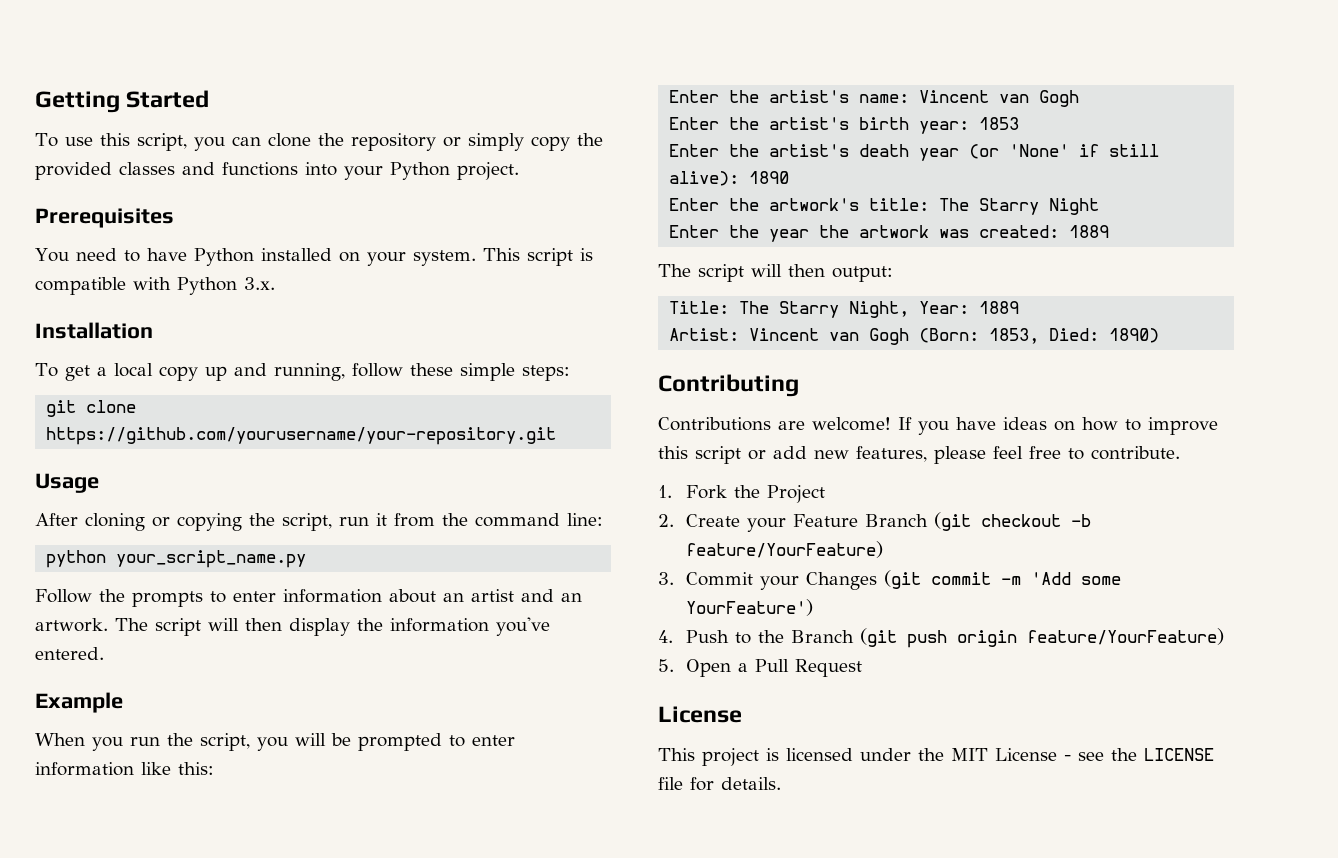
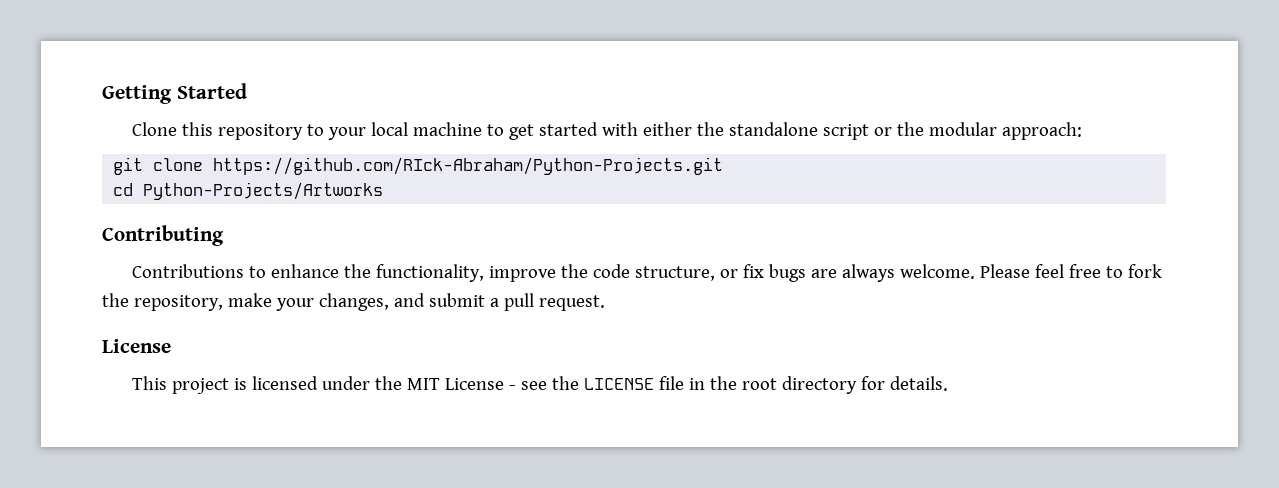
[35,133,603,151] [35,162,519,180] [35,208,174,228] [35,248,593,266] [35,277,275,295] [35,322,153,339] [35,363,570,381] [46,400,137,417] [46,427,557,445] [35,473,99,493] [35,513,603,531] [46,550,307,568] [35,589,582,607] [35,617,550,636] [35,647,104,660] [35,692,123,713] [35,733,515,751] [35,762,214,776] [669,90,1080,107] [669,117,1020,134] [669,144,1160,161] [669,171,790,186] [669,198,1100,215] [669,225,1110,242] [658,264,893,282] [669,301,1020,318] [669,328,1160,345] [658,374,799,397] [658,417,1218,435] [658,446,1180,464] [658,485,826,503] [658,512,1092,532] [686,541,884,558] [658,570,1122,590] [686,599,814,616] [658,628,1225,648] [658,659,863,677] To use this script, you can clone the repository or simply copy the provided classes and functions into your Python project. // Prerequisites // You need to have Python installed on your system. This script is compatible with Python 3.x. // Installation // To get a local copy up and running, follow these simple steps: // git clone https://github.com/yourusername/your-repository.git // Usage // After cloning or copying the script, run it from the command line: // python your_script_name.py // Follow the prompts to enter information about an artist and an artwork. The script will then display the information you've entered. // Example // When you run the script, you will be prompted to enter information like this: // Enter the artist's name: Vincent van Gogh // Enter the artist's birth year: 1853 // Enter the artist's death year (or 'None' if still alive): 1890 // Enter the artwork's title: The Starry Night // Enter the year the artwork was created: 1889 // The script will then output: // Title: The Starry Night, Year: 1889 // Artist: Vincent van Gogh (Born: 1853, Died: 1890) // Contributing // Contributions are welcome! If you have ideas on how to improve this script or add new features, please feel free to contribute. // 1. Fork the Project // 2. Create your Feature Branch (git checkout -b feature/YourFeature) // 3. Commit your Changes (git commit -m 'Add some YourFeature') // 4. Push to the Branch (git push origin feature/YourFeature) // 5. Open a Pull Request -> [132,122,1083,140] [113,157,724,175] [113,182,384,200] [102,225,224,246] [132,264,1163,282] [102,293,605,311] Clone this repository to your local machine to get started with either the standalone script or the modular approach: // git clone https://github.com/RIck-Abraham/Python-Projects.git // cd Python-Projects/Artworks // Contributing // Contributions to enhance the functionality, improve the code structure, or fix bugs are always welcome. Please feel free to fork the repository, make your changes, and submit a pull request.
(683, 783) none -> [689,376,858,394] in the root directory

